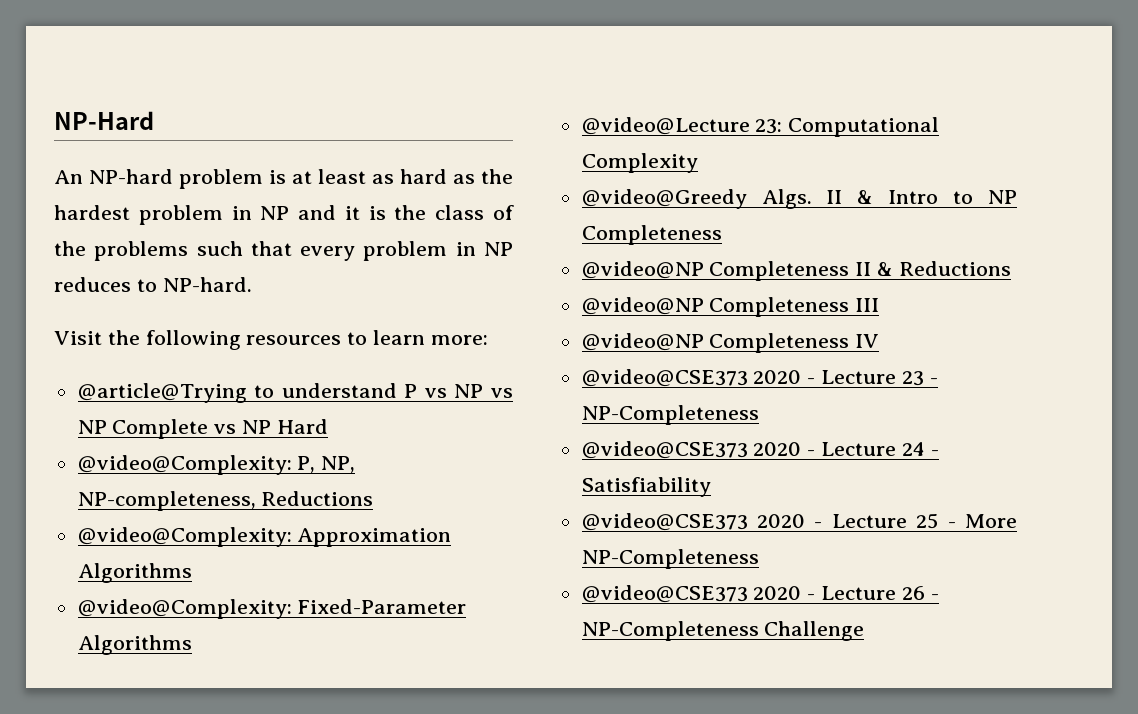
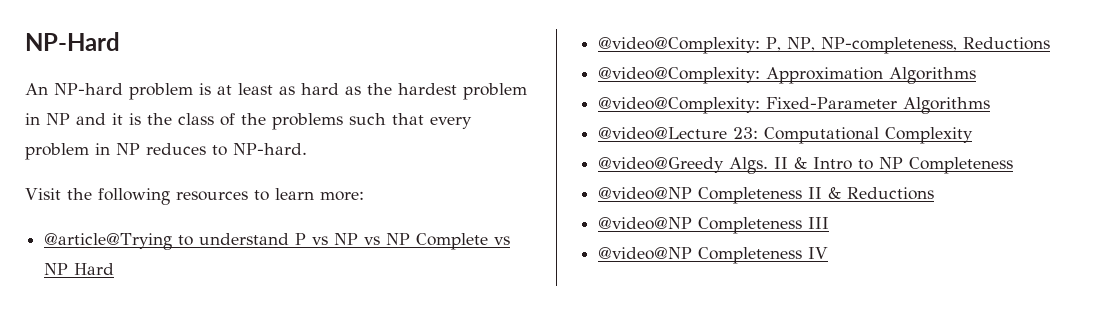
[581,369,938,387] [581,405,759,425] [581,441,939,459] [581,477,711,497] [581,513,1017,531] [581,549,759,569] [581,585,939,603] [581,621,865,641] // @video@CSE373 2020 - Lecture 23 - NP-Completeness // @video@CSE373 2020 - Lecture 24 - Satisfiability // @video@CSE373 2020 - Lecture 25 - More NP-Completeness // @video@CSE373 2020 - Lecture 26 - NP-Completeness Challenge -> (829, 253) none

